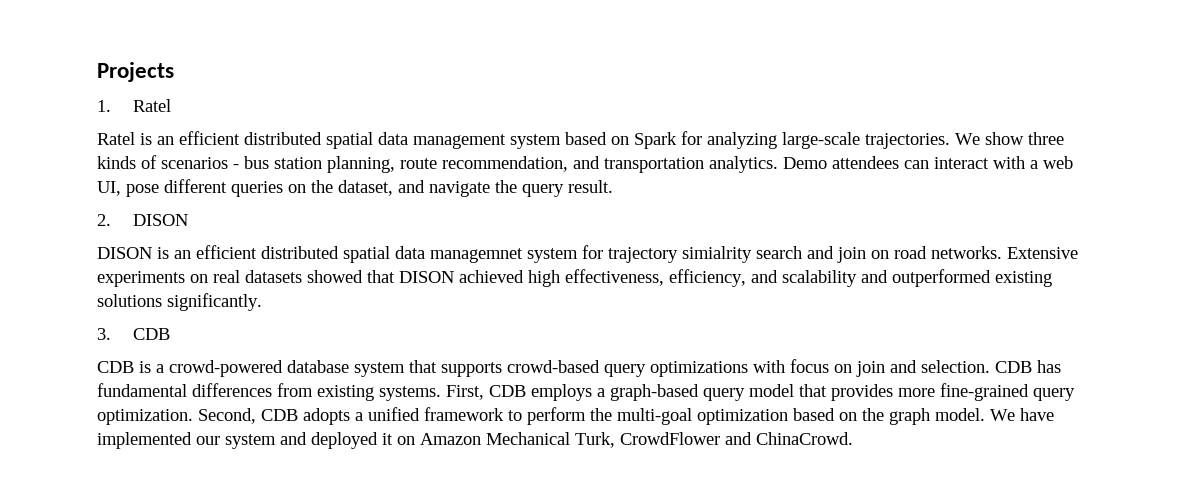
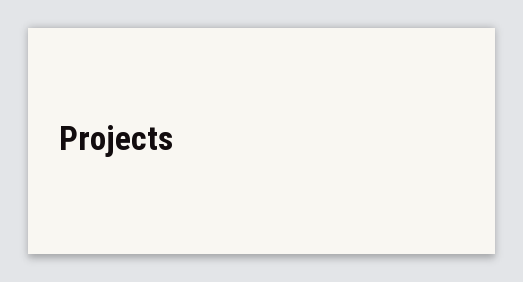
[97,99,172,112] [97,131,1064,149] [97,155,1073,173] [97,179,613,197] [97,214,189,226] [97,245,1078,263] [97,269,1052,287] [97,293,262,311] [97,328,171,340] [97,359,1061,377] [97,383,1075,401] [97,407,1054,425] [97,432,853,449] // 1. Ratel // Ratel is an efficient distributed spatial data management system based on Spark for analyzing large-scale trajectories. We show three kinds of scenarios - bus station planning, route recommendation, and transportation analytics. Demo attendees can interact with a web UI, pose different queries on the dataset, and navigate the query result. // 2. DISON // DISON is an efficient distributed spatial data managemnet system for trajectory simialrity search and join on road networks. Extensive experiments on real datasets showed that DISON achieved high effectiveness, efficiency, and scalability and outperformed existing solutions significantly. // 3. CDB // CDB is a crowd-powered database system that supports crowd-based query optimizations with focus on join and selection. CDB has fundamental differences from existing systems. First, CDB employs a graph-based query model that provides more fine-grained query optimization. Second, CDB adopts a unified framework to perform the multi-goal optimization based on the graph model. We have implemented our system and deployed it on Amazon Mechanical Turk, CrowdFlower and ChinaCrowd. -> (173, 141) none

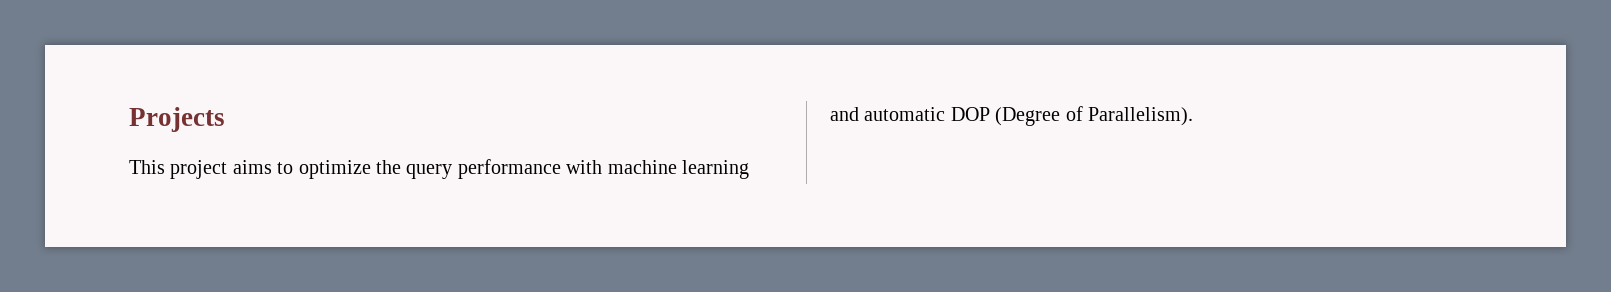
(173, 141) none -> [129,159,749,179] [830,106,1193,126] // This project aims to optimize the query performance with machine learning and automatic DOP (Degree of Parallelism).

